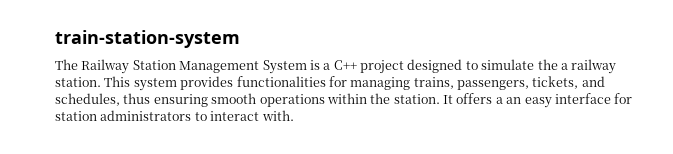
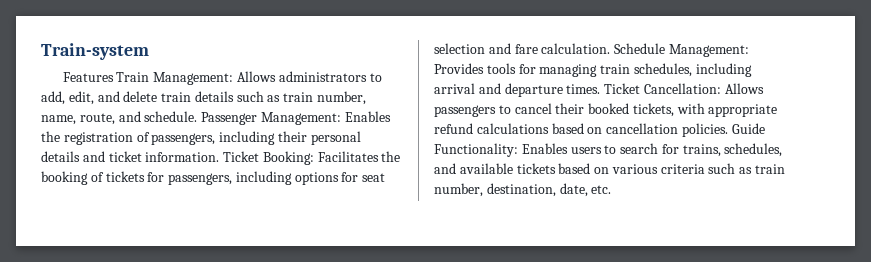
[55,30,240,48] [55,59,617,74] [55,76,605,91] [55,93,633,108] [55,110,294,121] train-station-system // The Railway Station Management System is a C++ project designed to simulate the a railway station. This system provides functionalities for managing trains, passengers, tickets, and schedules, thus ensuring smooth operations within the station. It offers a an easy interface for station administrators to interact with. -> [41,43,149,60] [62,71,382,85] [41,91,367,105] [41,111,391,125] [41,131,361,145] [41,151,401,165] [41,171,386,185] [434,43,749,57] [434,63,752,77] [434,83,764,97] [434,103,778,117] [434,123,765,137] [434,143,783,157] [434,163,786,174] [434,183,612,197] Train-system // Features Train Management: Allows administrators to add, edit, and delete train details such as train number, name, route, and schedule. Passenger Management: Enables the registration of passengers, including their personal details and ticket information. Ticket Booking: Facilitates the booking of tickets for passengers, including options for seat selection and fare calculation. Schedule Management: Provides tools for managing train schedules, including arrival and departure times. Ticket Cancellation: Allows passengers to cancel their booked tickets, with appropriate refund calculations based on cancellation policies. Guide Functionality: Enables users to search for trains, schedules, and available tickets based on various criteria such as train number, destination, date, etc.

